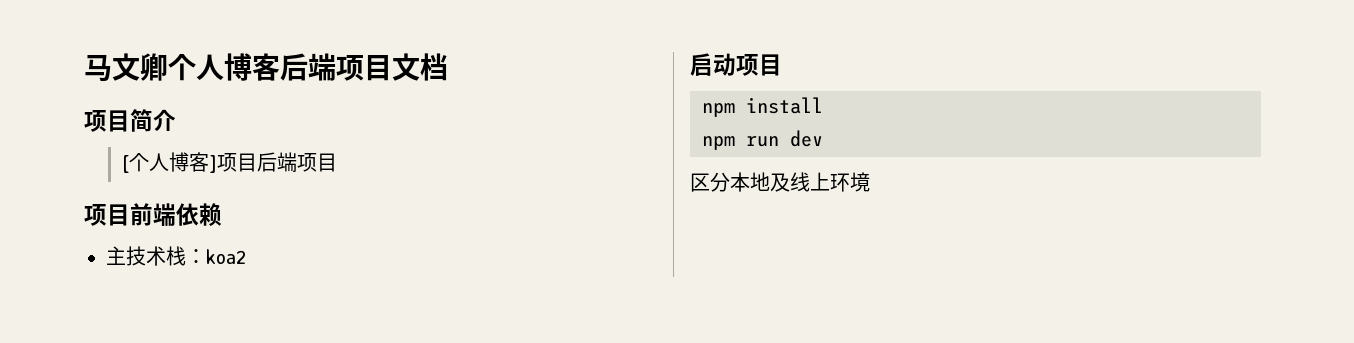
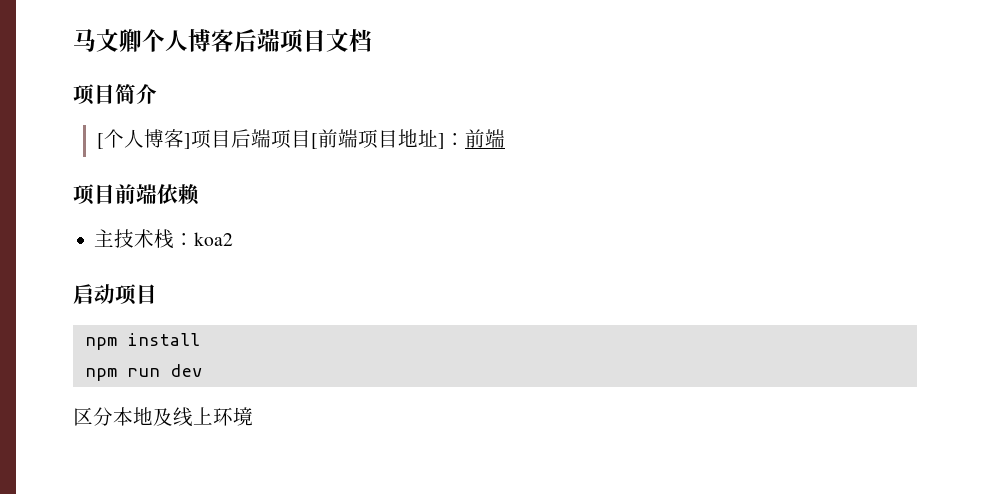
(338, 162) none -> [311,129,506,149] [前端项目地址]：前端

